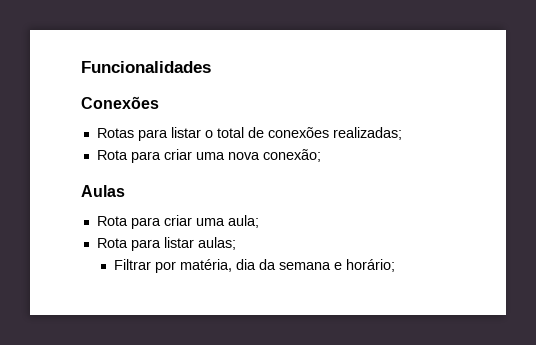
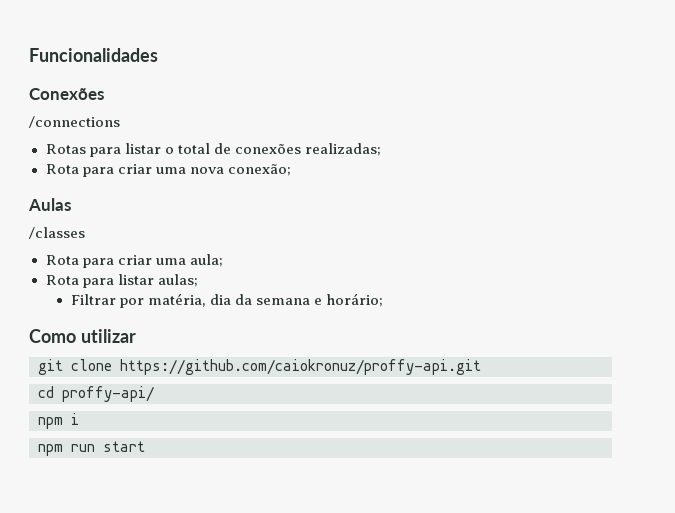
(159, 102) none -> [29,116,120,128] // /connections
(125, 191) none -> [29,227,85,239] // /classes
(395, 265) none -> [29,329,136,343] [38,359,481,375] [38,386,154,402] [38,413,79,429] [38,441,145,456] // Como utilizar // git clone https://github.com/caiokronuz/proffy-api.git // cd proffy-api/ // npm i // npm run start

